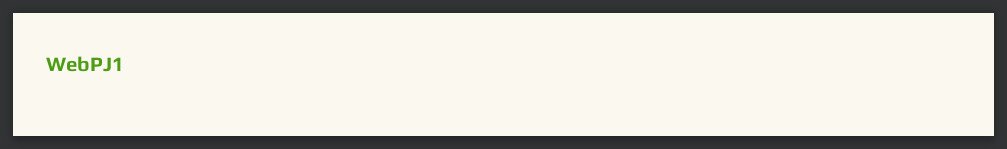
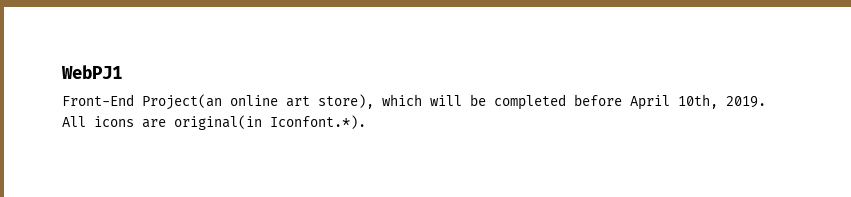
(124, 64) none -> [62,94,766,110] [62,115,366,130] // Front-End Project(an online art store), which will be completed before April 10th, 2019. All icons are original(in Iconfont.*).

